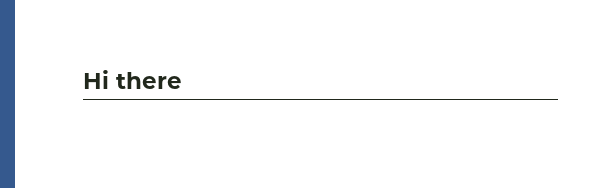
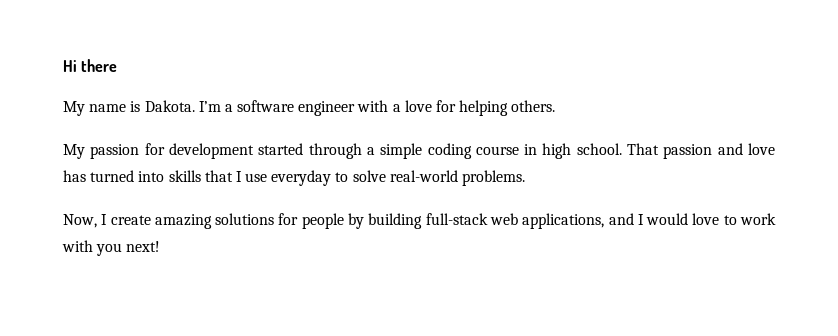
(182, 80) none -> [63,100,556,116] [63,143,775,159] [63,170,526,186] [63,213,776,229] [62,240,161,256] // My name is Dakota. I’m a software engineer with a love for helping others. // My passion for development started through a simple coding course in high school. That passion and love has turned into skills that I use everyday to solve real-world problems. // Now, I create amazing solutions for people by building full-stack web applications, and I would love to work with you next!

